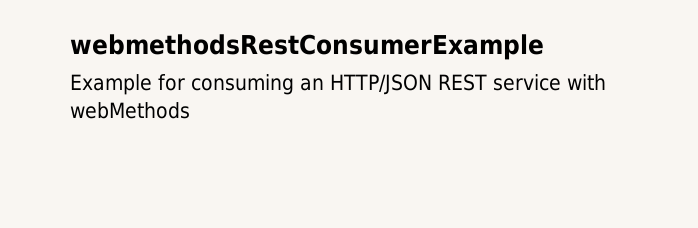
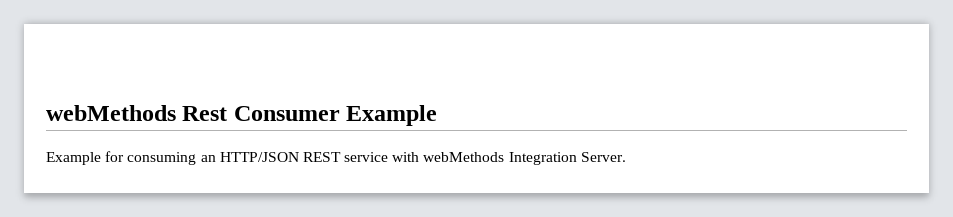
[70,34,544,60] webmethodsRestConsumerExample -> [46,105,438,126] webMethods Rest Consumer Example
(190, 110) none -> [508,152,626,165] Integration Server.

